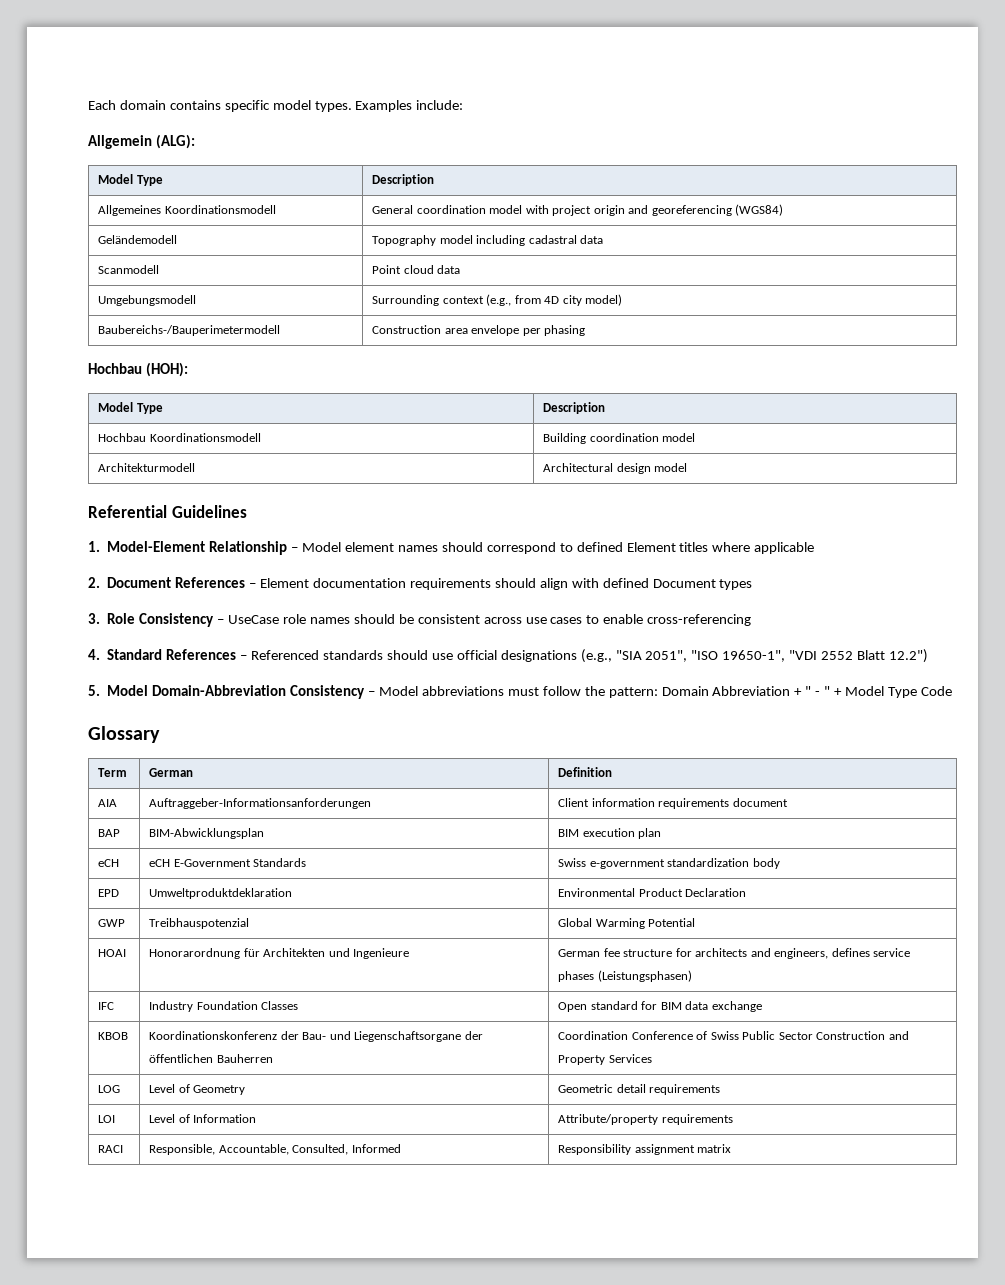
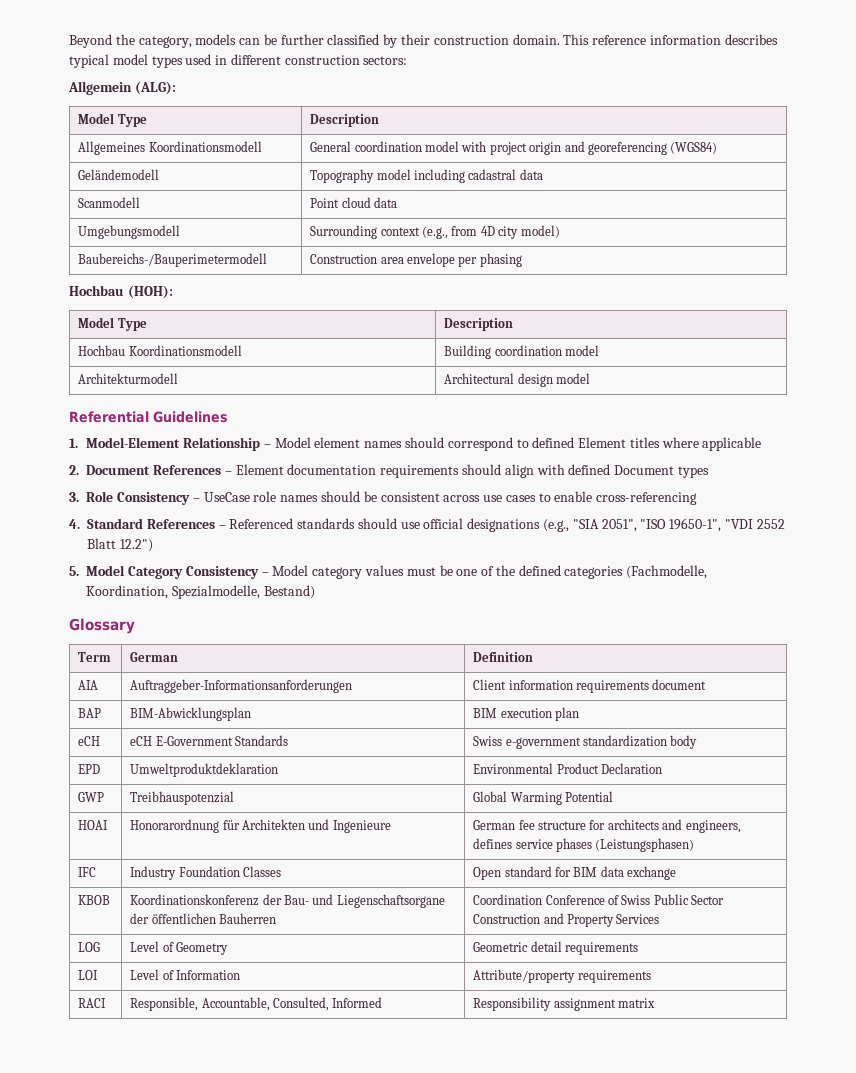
[88,100,464,112] Each domain contains specific model types. Examples include: -> [69,34,778,48] [69,54,408,68] Beyond the category, models can be further classified by their construction domain. This reference information describes typical model types used in different construction sectors:
[152,685,287,696] Domain-Abbreviation -> [128,566,184,579] Category
[421,686,952,698] abbreviations must follow the pattern: Domain Abbreviation + " - " + Model Type Code -> [312,565,708,579] [86,585,315,599] category values must be one of the defined categories (Fachmodelle, Koordination, Spezialmodelle, Bestand)

